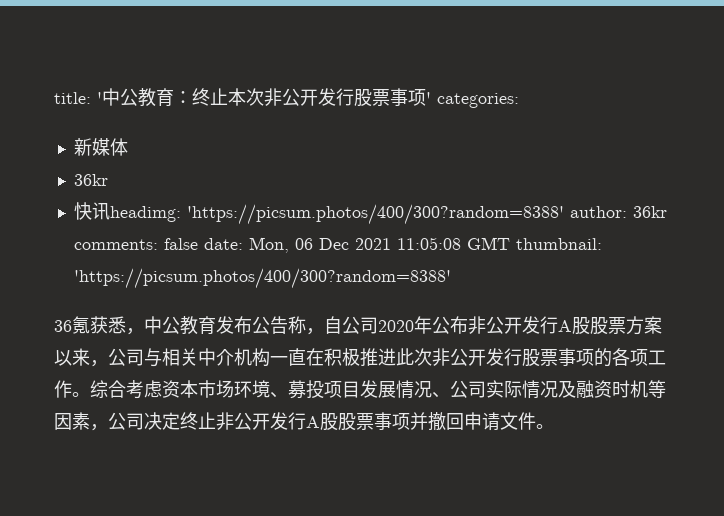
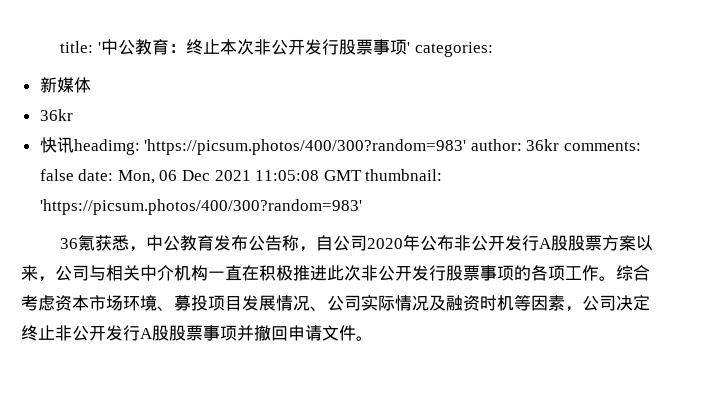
[186,204,564,225] 'https://picsum.photos/400/300?random=8388' -> [144,139,467,155] 'https://picsum.photos/400/300?random=983'
[73,268,451,289] 'https://picsum.photos/400/300?random=8388' -> [39,199,362,215] 'https://picsum.photos/400/300?random=983'

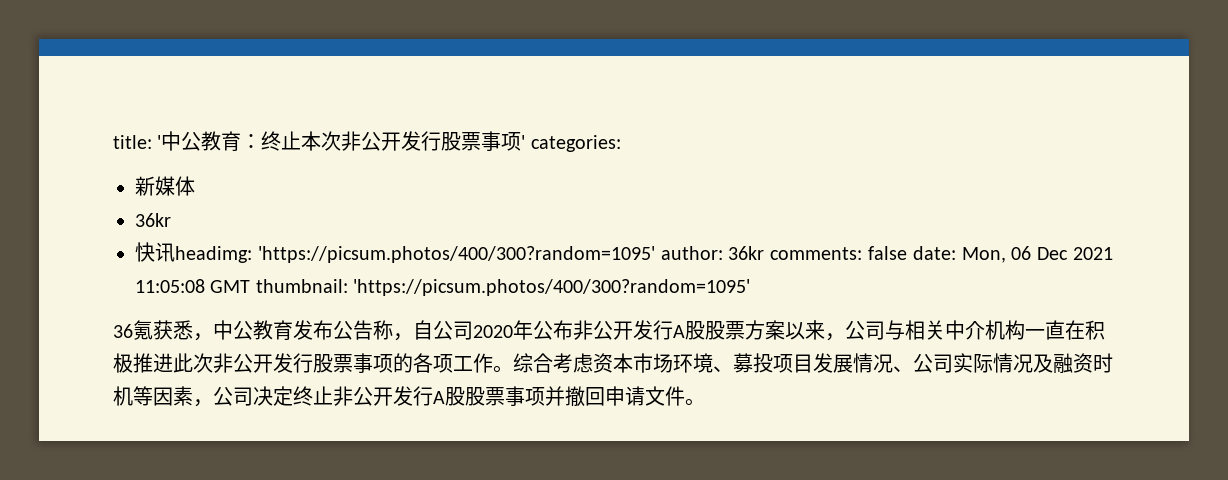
[144,139,467,155] 'https://picsum.photos/400/300?random=983' -> [257,246,655,263] 'https://picsum.photos/400/300?random=1095'
[39,199,362,215] 'https://picsum.photos/400/300?random=983' -> [353,279,751,296] 'https://picsum.photos/400/300?random=1095'

